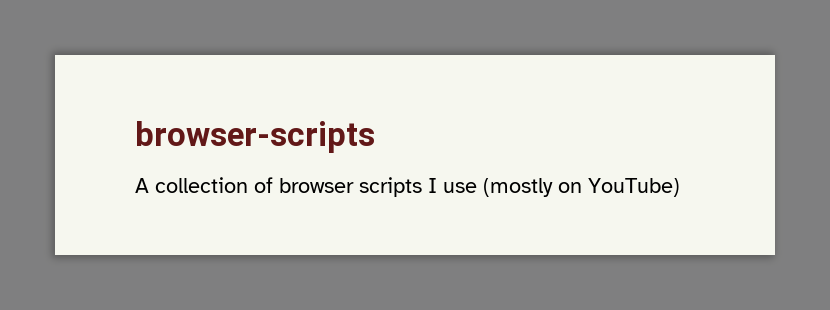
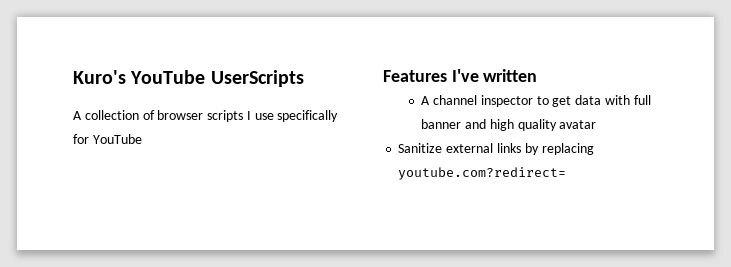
[135,121,375,153] browser-scripts -> [73,70,304,87] Kuro's YouTube UserScripts
[483,178,680,197] (mostly on YouTube) -> [277,110,339,122] [73,134,142,144] [383,69,538,82] [421,95,651,107] [421,119,597,131] [398,143,594,155] [398,167,567,180] specifically for YouTube // Features I've written // A channel inspector to get data with full banner and high quality avatar // Sanitize external links by replacing youtube.com?redirect=

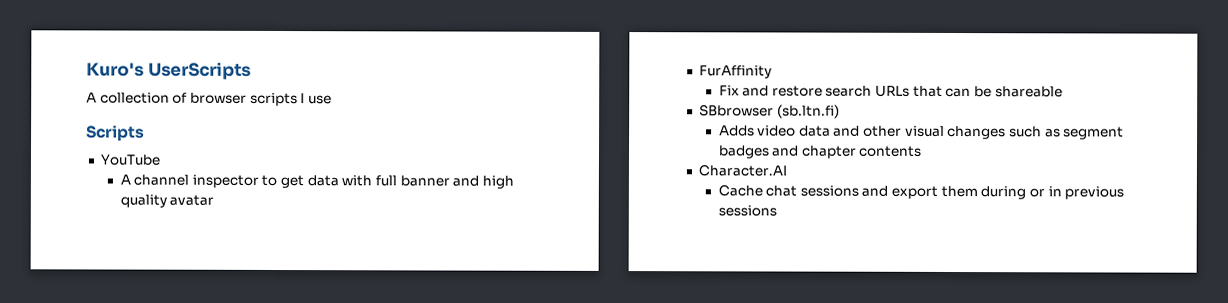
[130,70,206,84] YouTube -> (144, 69) none
[277,110,339,122] [73,134,142,144] [383,69,538,82] specifically for YouTube // Features I've written -> [86,125,145,142] [99,154,160,166] // Scripts // YouTube
[398,143,594,155] [398,167,567,180] Sanitize external links by replacing youtube.com?redirect= -> [698,65,772,79] [718,85,1063,98] [698,104,840,119] [718,125,1125,140] [717,145,923,159] [697,164,787,177] [717,184,1125,200] [717,205,777,217] FurAffinity // Fix and restore search URLs that can be shareable // SBbrowser (sb.ltn.fi) // Adds video data and other visual changes such as segment badges and chapter contents // Character.AI // Cache chat sessions and export them during or in previous sessions

